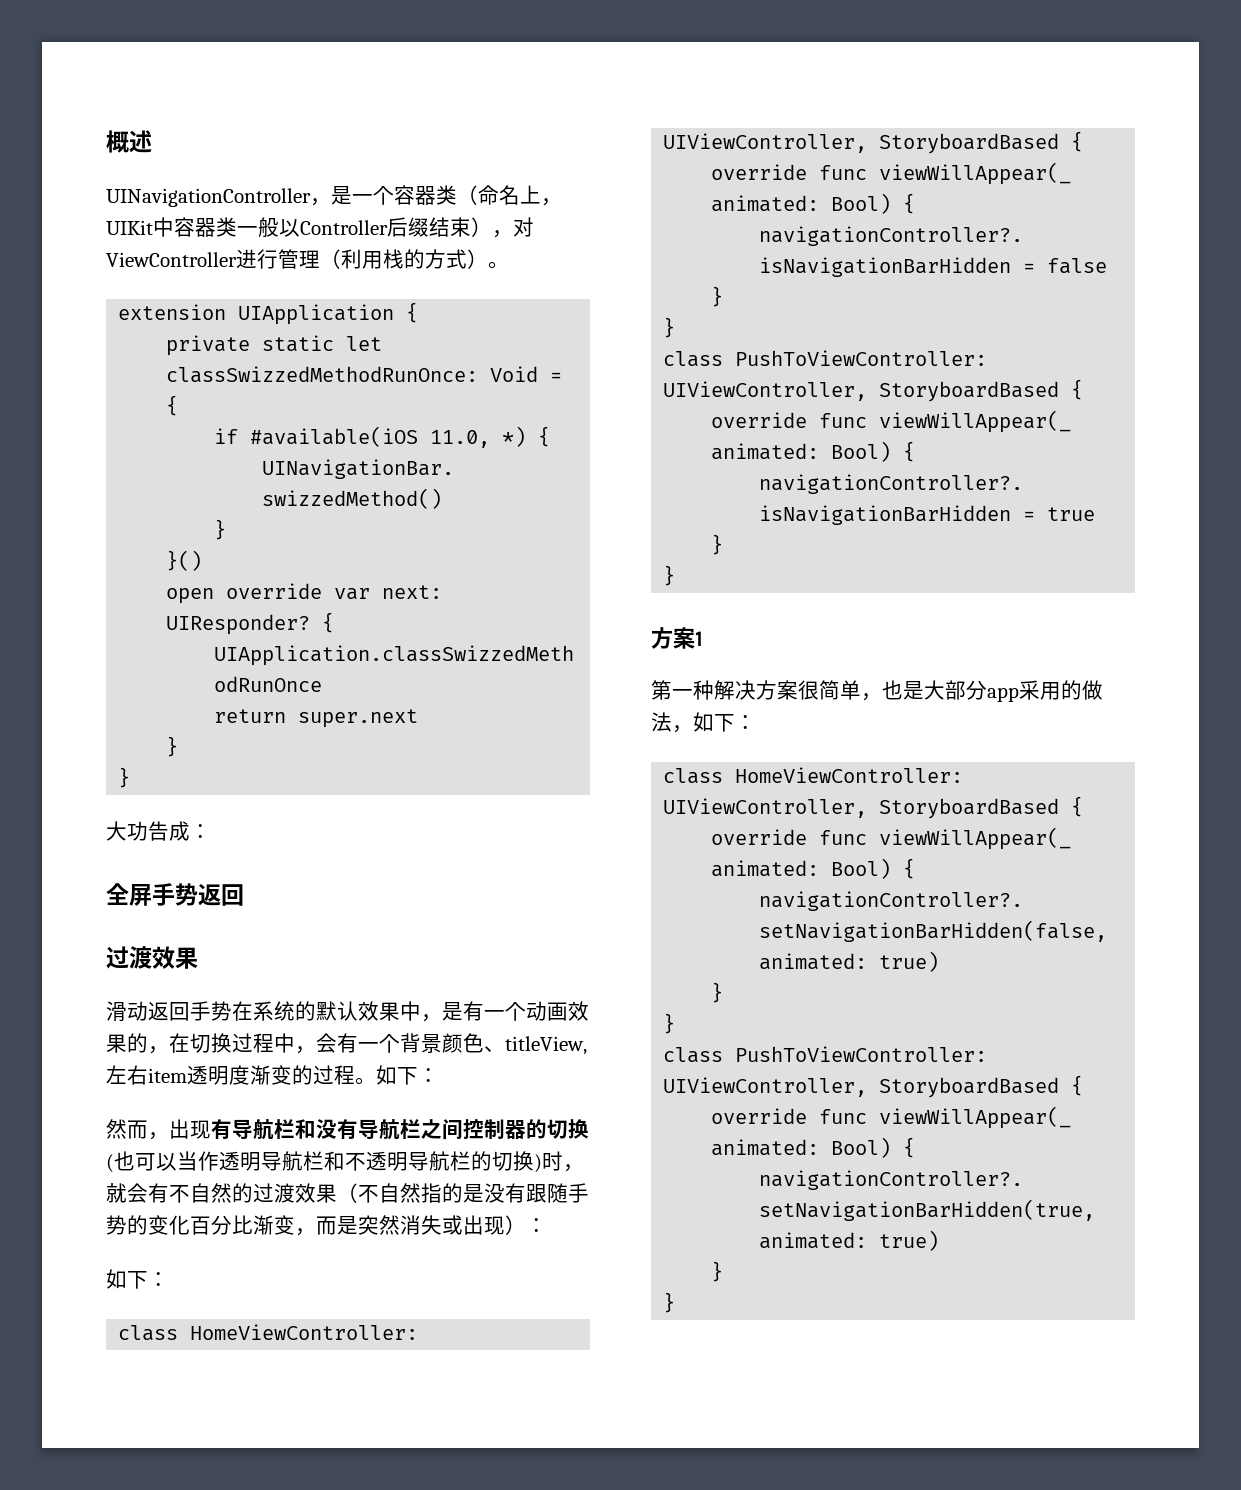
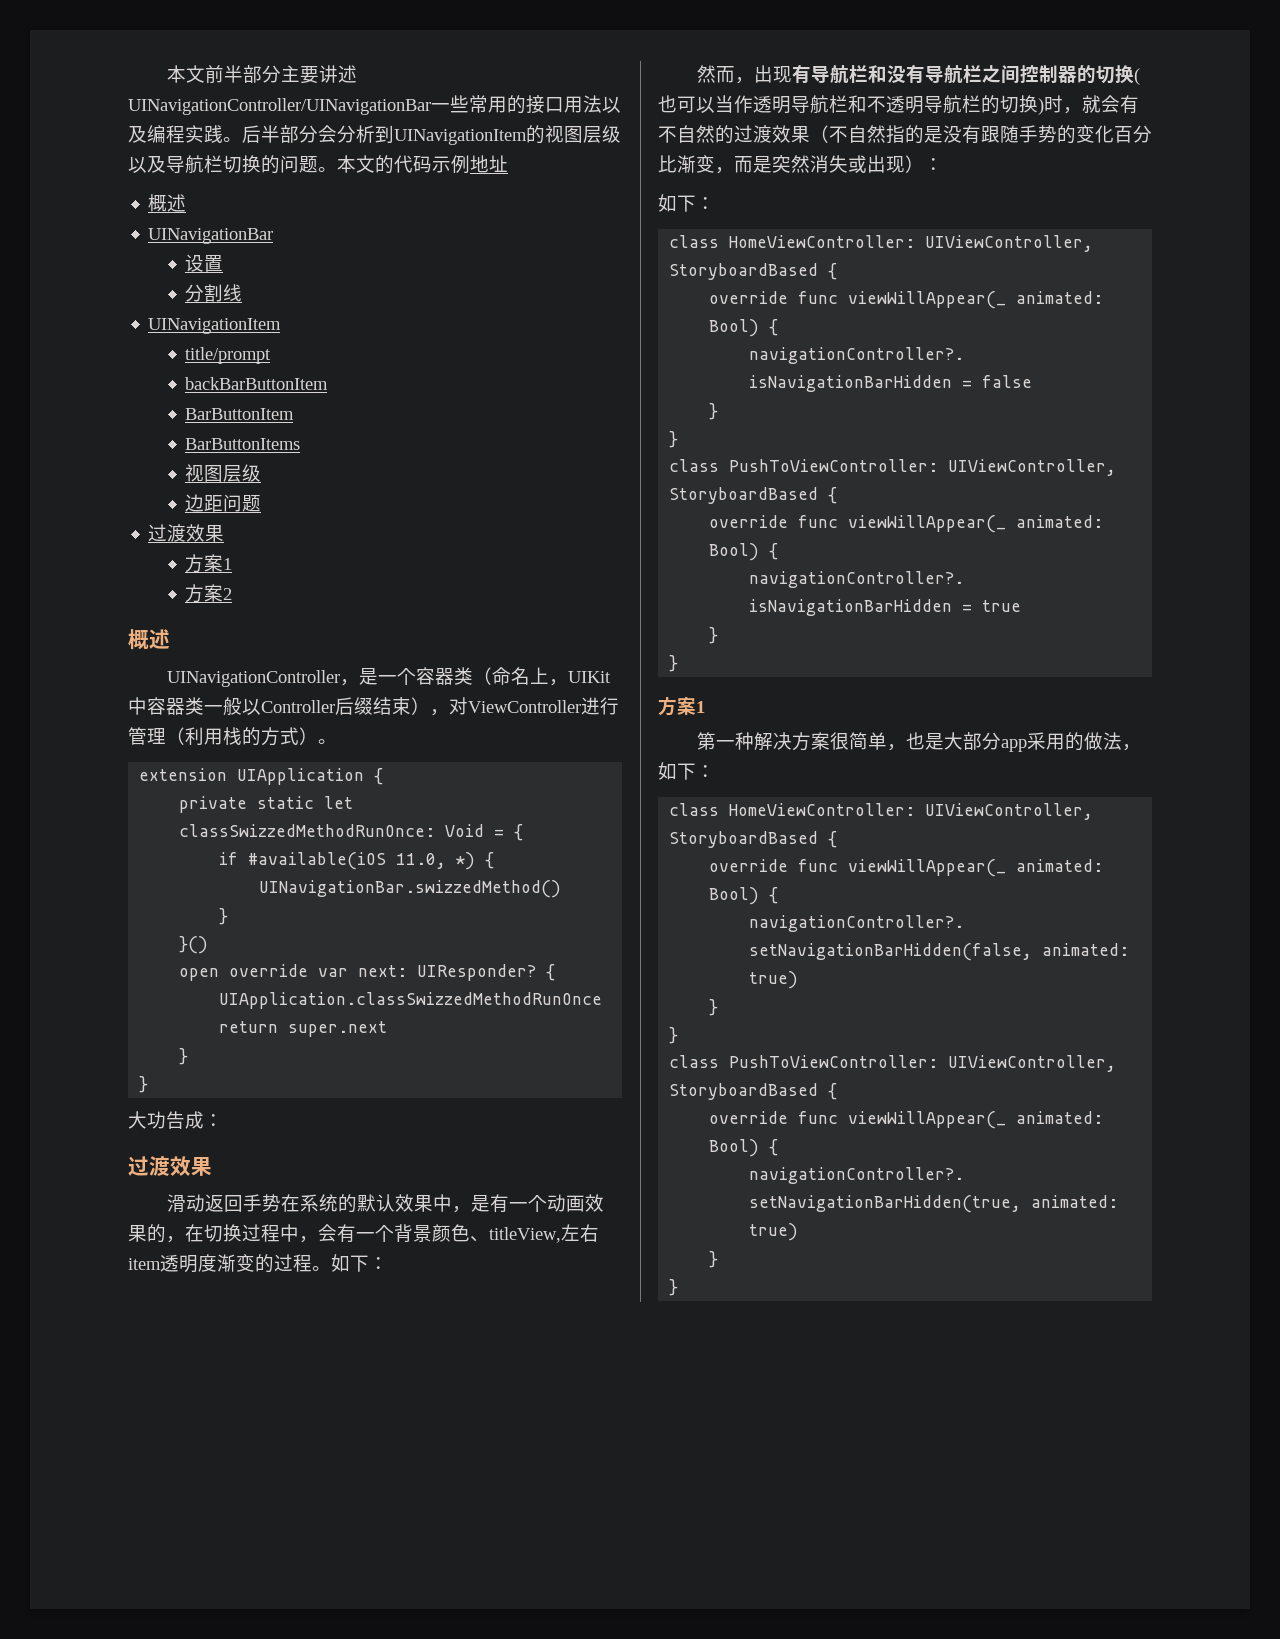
(106, 141) none -> [167,65,358,84] [128,95,621,115] [128,125,621,145] [128,155,508,174] [148,194,187,212] [148,228,274,244] [185,254,224,272] [185,284,243,302] [148,318,282,334] [185,347,272,364] [185,377,329,390] [185,408,295,420] [185,438,301,450] [185,464,262,482] [185,494,262,512] [148,524,225,542] [185,554,233,573] [185,584,233,603] 本文前半部分主要讲述UINavigationController/UINavigationBar一些常用的接口用法以及编程实践。后半部分会分析到UINavigationItem的视图层级以及导航栏切换的问题。本文的代码示例地址 // 概述 // UINavigationBar // 设置 // 分割线 // UINavigationItem // title/prompt // backBarButtonItem // BarButtonItem // BarButtonItems // 视图层级 // 边距问题 // 过渡效果 // 方案1 // 方案2 //
[106,883,244,906] // 全屏手势返回 -> (223, 1120) none

